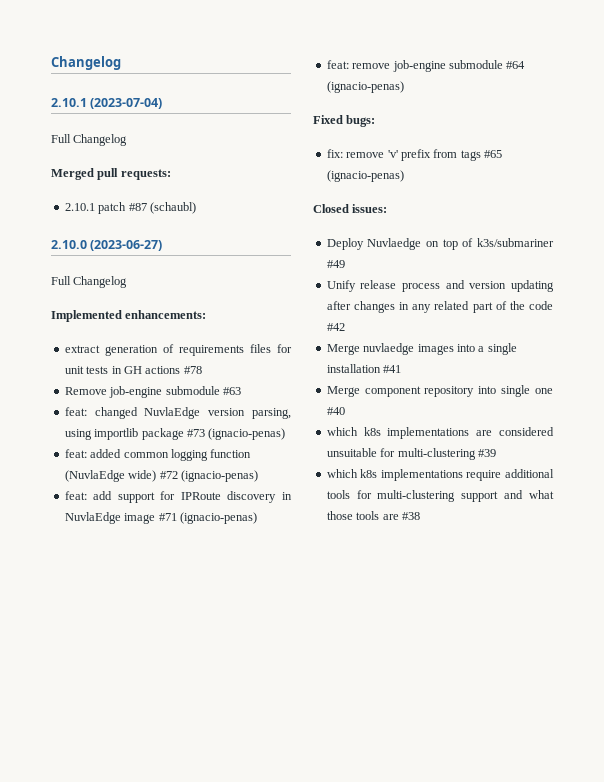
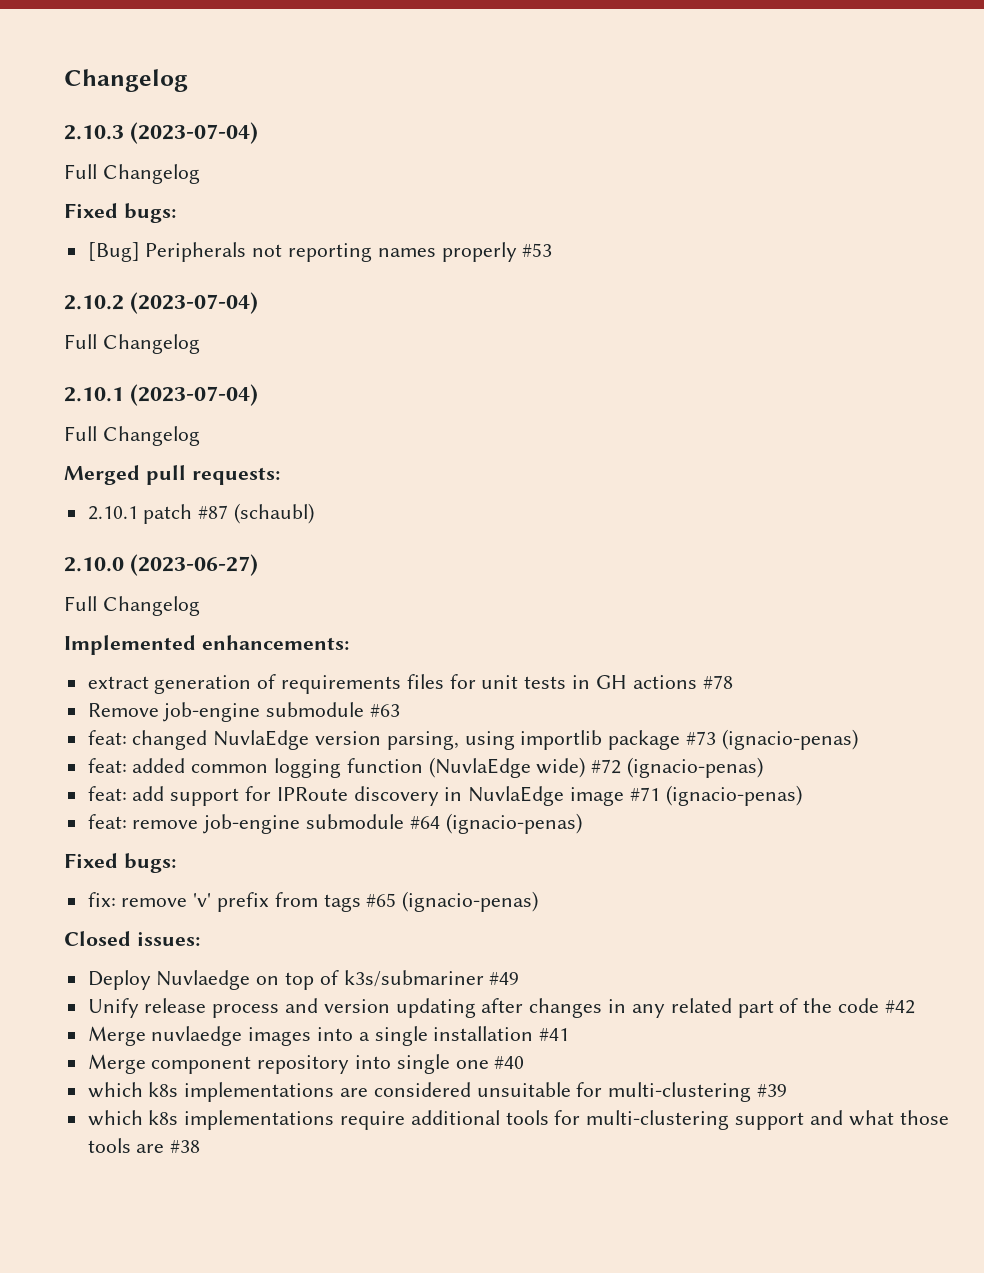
[51,56,121,70] Changelog -> [64,69,188,92] [64,122,259,144] [64,164,200,184] [64,203,176,223] [87,242,553,262] [64,292,259,314] [64,334,200,354] Changelog // 2.10.3 (2023-07-04) // Full Changelog // Fixed bugs: // [Bug] Peripherals not reporting names properly #53 // 2.10.2 (2023-07-04) // Full Changelog

